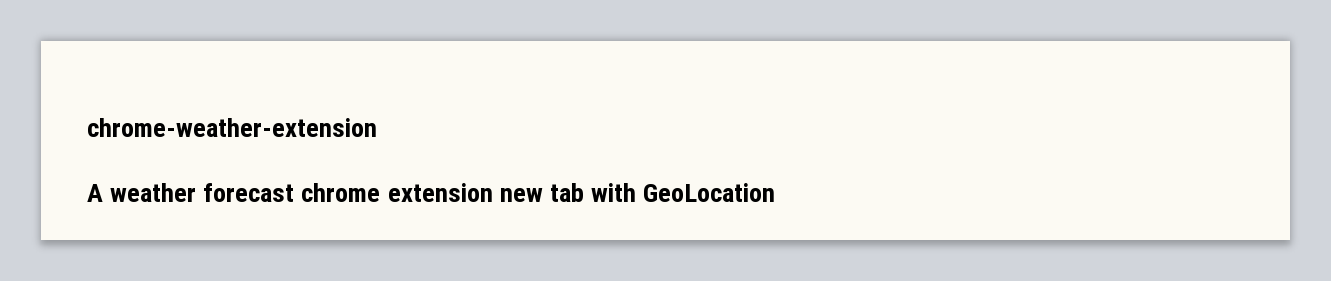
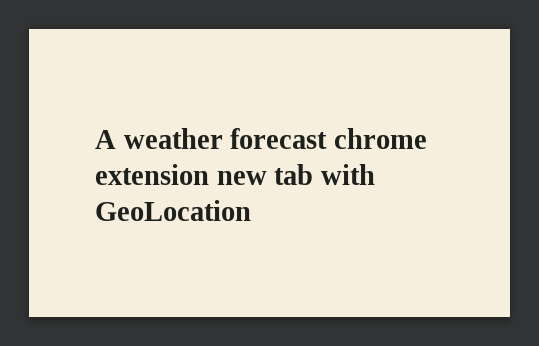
[87,118,377,137] chrome-weather-extension // -> (95, 139) none

